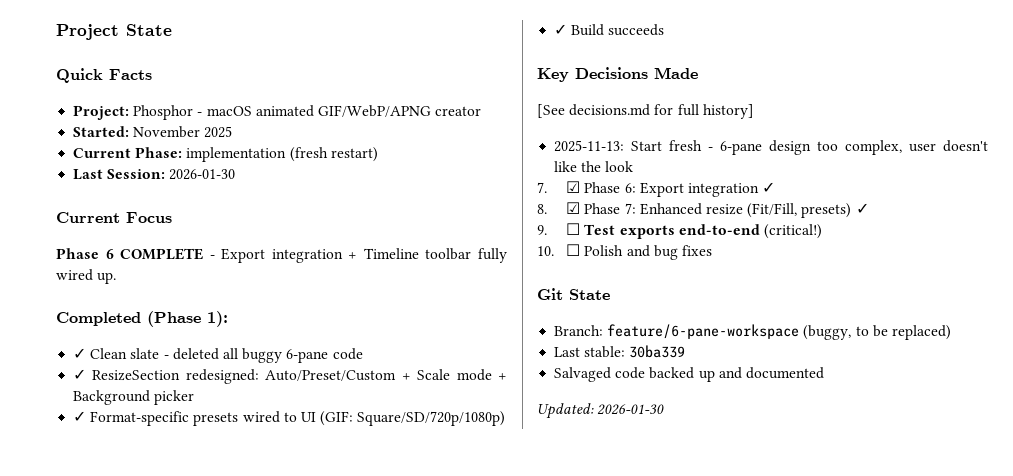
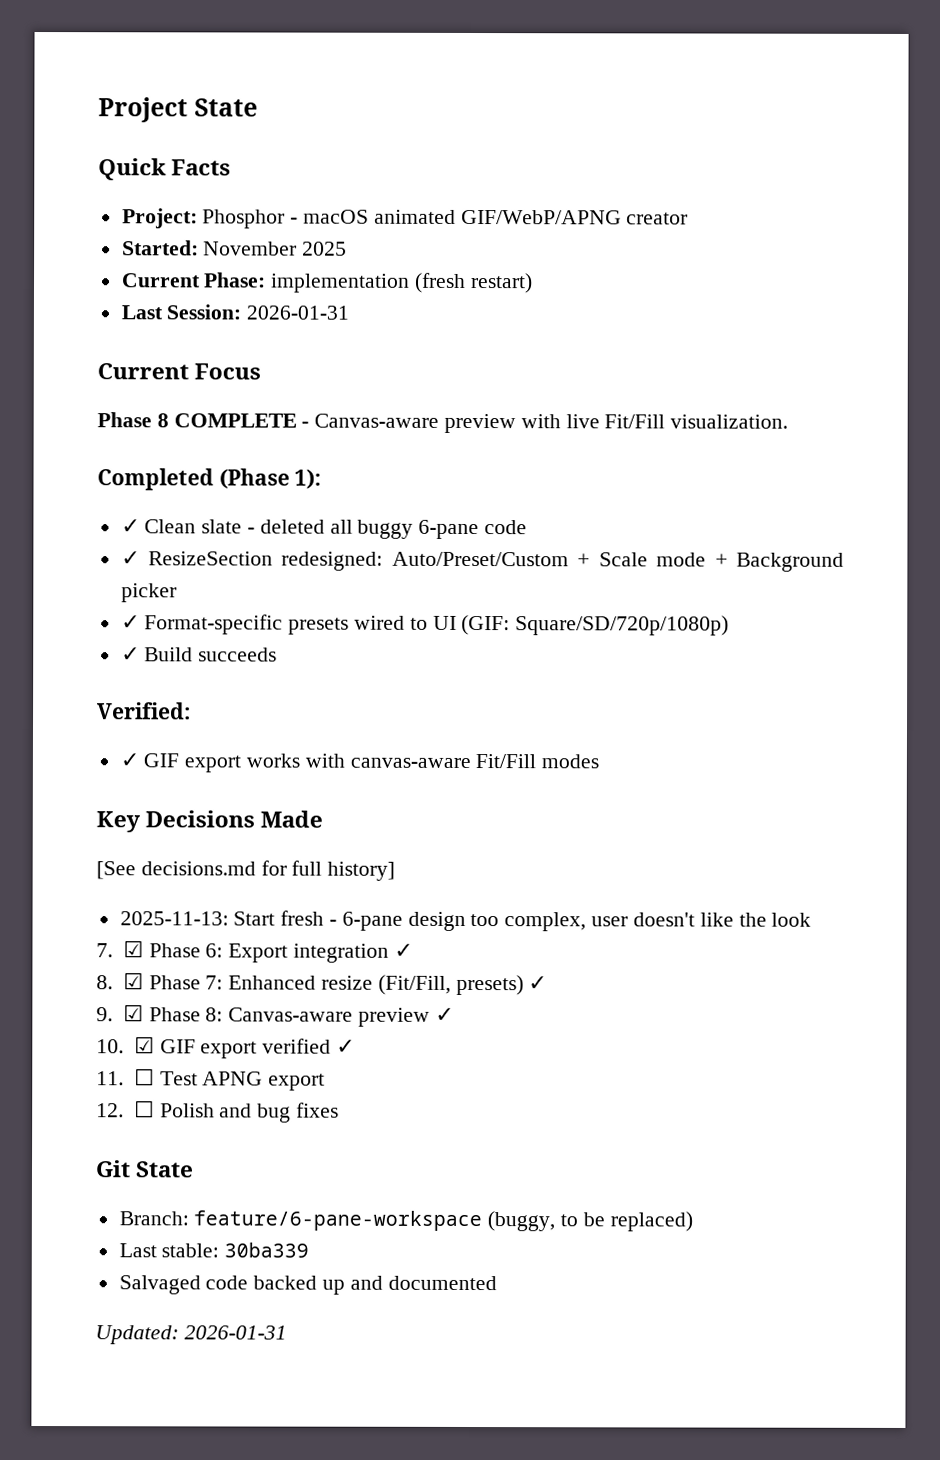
[169,169,236,180] 2026-01-30 -> [246,305,350,320] 2026-01-31
[105,249,114,259] 6 -> [156,413,169,428] 8
[221,248,507,263] [56,269,117,284] Export integration + Timeline toolbar fully wired up. -> [314,413,789,434] Canvas-aware preview with live Fit/Fill visualization.
(665, 30) none -> [97,702,191,720] [119,753,600,773] // Verified: // ✓ GIF export works with canvas-aware Fit/Fill modes
[566,223,823,239] [537,246,554,256] ☐ Test exports end-to-end (critical!) // 10. -> [122,1004,454,1027] [96,1036,355,1059] [96,1068,326,1091] [96,1103,124,1118] ☑ Phase 8: Canvas-aware preview ✓ // 10. ☑ GIF export verified ✓ // 11. ☐ Test APNG export // 12.
[597,404,665,415] 2026-01-30 -> [183,1325,287,1340] 2026-01-31

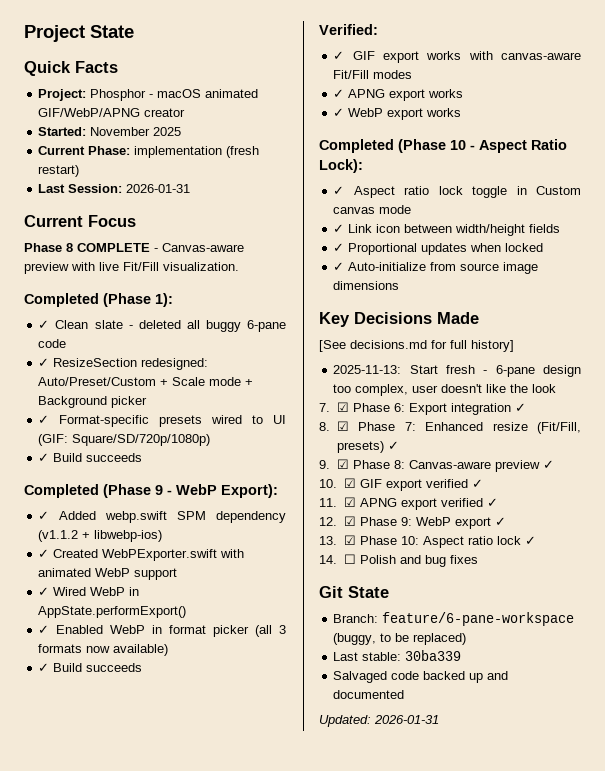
(278, 654) none -> [24,484,278,498] [38,511,286,523] [38,530,163,542] [38,549,245,561] [38,568,178,580] [38,587,140,596] [38,606,187,618] [38,625,286,637] [38,644,169,656] [38,663,143,672] // Completed (Phase 9 - WebP Export): // ✓ Added webp.swift SPM dependency (v1.1.2 + libwebp-ios) // ✓ Created WebPExporter.swift with animated WebP support // ✓ Wired WebP in AppState.performExport() // ✓ Enabled WebP in format picker (all 3 formats now available) // ✓ Build succeeds
(600, 761) none -> [333,89,464,101] [333,108,462,120] [319,139,567,153] [319,159,363,173] [333,186,581,198] [333,205,412,214] [333,224,561,236] [333,243,544,255] [333,262,539,274] [333,281,400,290] // ✓ APNG export works // ✓ WebP export works // Completed (Phase 10 - Aspect Ratio Lock): // ✓ Aspect ratio lock toggle in Custom canvas mode // ✓ Link icon between width/height fields // ✓ Proportional updates when locked // ✓ Auto-initialize from source image dimensions
[133,1068,326,1091] [96,1103,124,1118] ☐ Test APNG export // 12. -> [343,497,498,510] [319,516,506,529] [319,535,536,548] [319,555,337,564] ☑ APNG export verified ✓ // 12. ☑ Phase 9: WebP export ✓ // 13. ☑ Phase 10: Aspect ratio lock ✓ // 14.

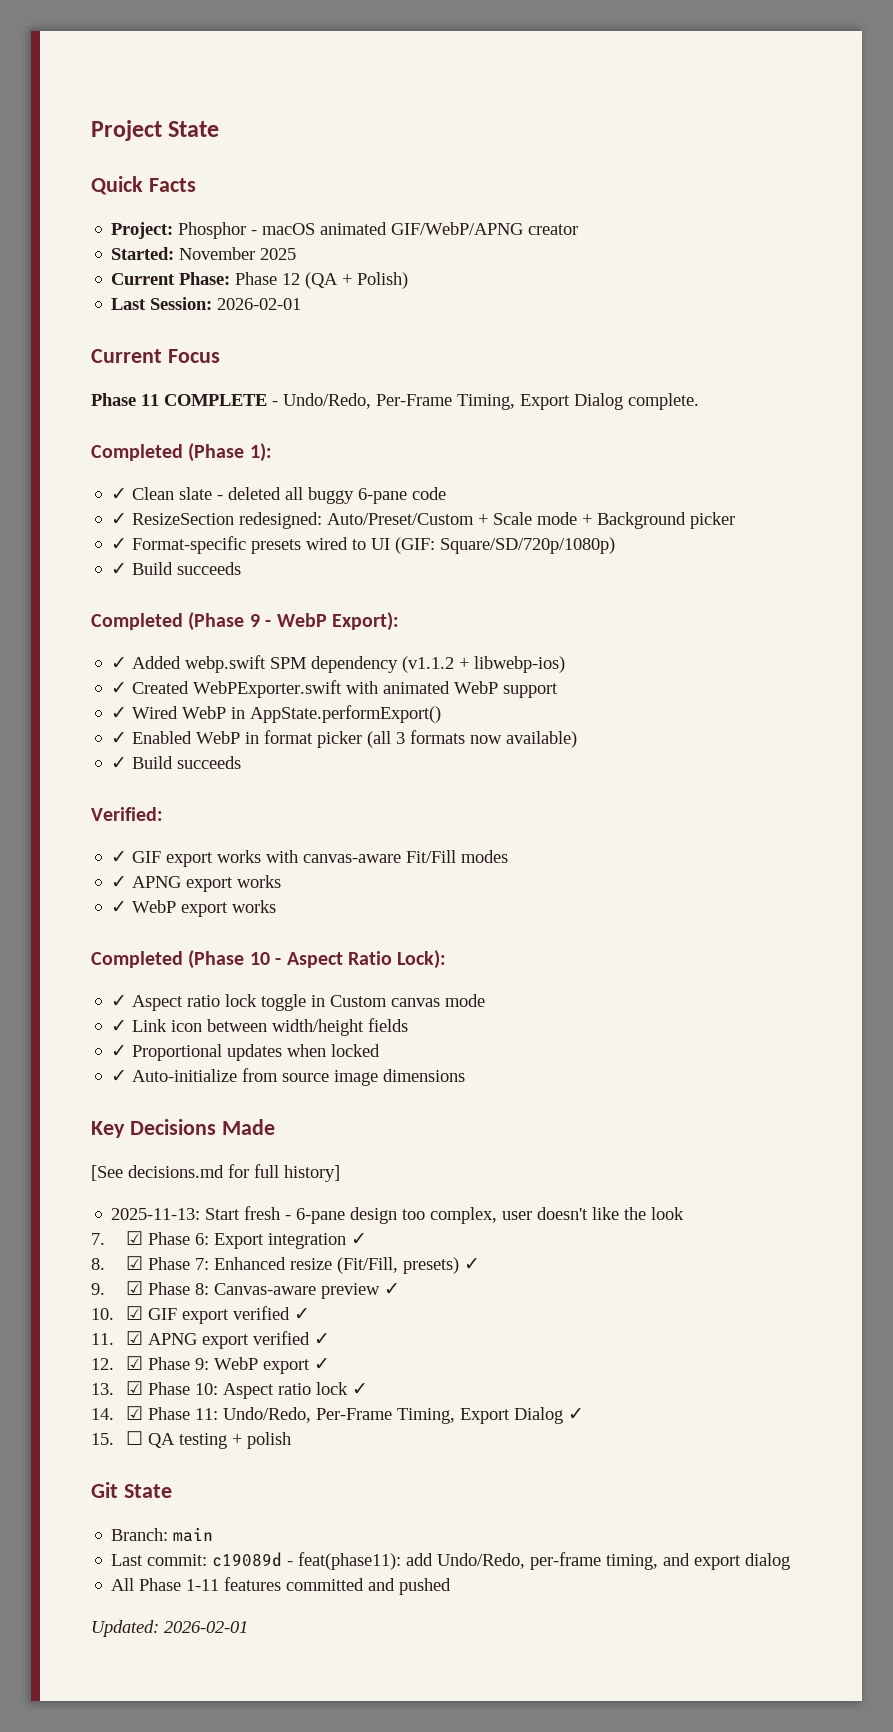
[134,146,260,158] [38,165,80,177] implementation (fresh restart) -> [235,272,409,289] Phase 12 (QA + Polish)
[126,184,191,193] 2026-01-31 -> [217,298,302,310] 2026-02-01
[66,243,73,252] 8 -> [141,394,159,406] 11
[162,243,244,252] [24,262,239,274] Canvas-aware preview with live Fit/Fill visualization. -> [283,393,699,410] Undo/Redo, Per-Frame Timing, Export Dialog complete.
[343,554,478,567] [319,586,389,598] [333,612,575,626] [333,633,467,645] [333,650,462,661] [333,671,509,683] [333,690,405,699] ☐ Polish and bug fixes // Git State // Branch: feature/6-pane-workspace (buggy, to be replaced) // Last stable: 30ba339 // Salvaged code backed up and documented -> [126,1406,585,1424] [91,1431,292,1449] [91,1482,172,1498] [111,1527,214,1542] [111,1552,791,1570] [111,1577,452,1595] ☑ Phase 11: Undo/Redo, Per-Frame Timing, Export Dialog ✓ // 15. ☐ QA testing + polish // Git State // Branch: main // Last commit: c19089d - feat(phase11): add Undo/Redo, per-frame timing, and export dialog // All Phase 1-11 features committed and pushed
[374,715,439,724] 2026-01-31 -> [164,1621,248,1633] 2026-02-01

